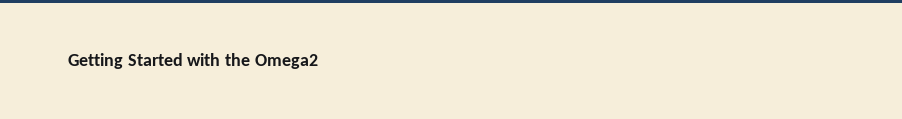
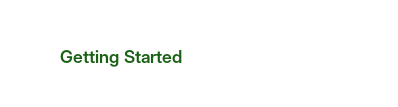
[187,53,318,69] with the Omega2 -> (182, 56) none

